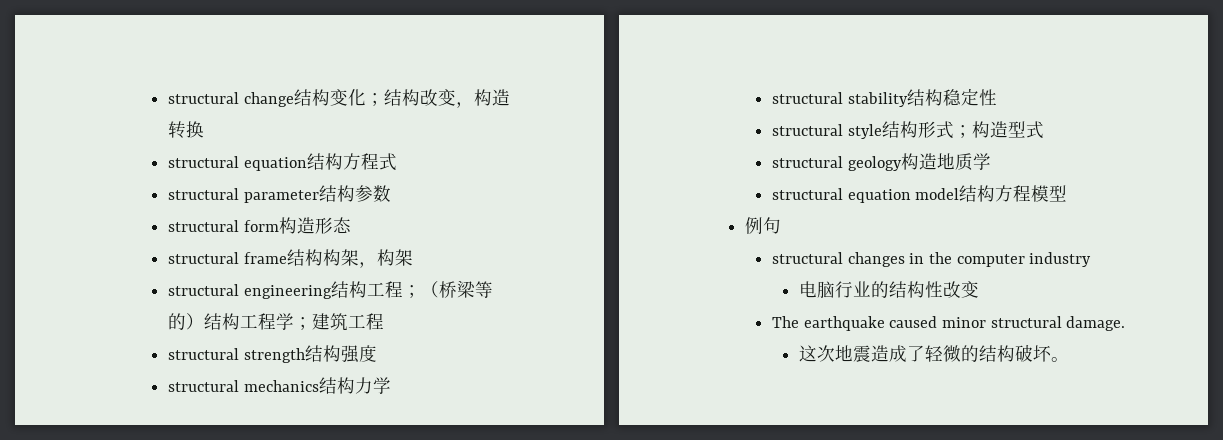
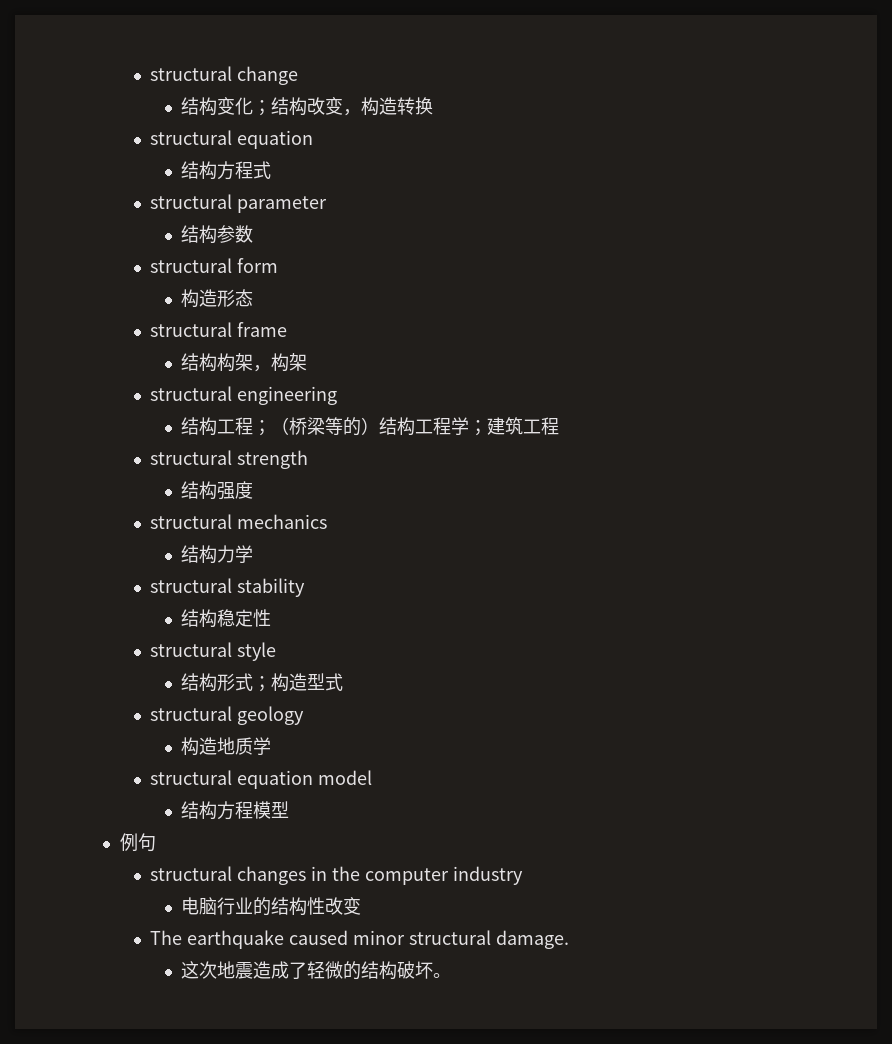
(294, 99) none -> (299, 75) //
(307, 164) none -> (314, 139) //
(319, 196) none -> (328, 204) //
(279, 226) none -> (279, 265) //
(287, 258) none -> (288, 329) //
(332, 292) none -> (338, 395) //
(305, 355) none -> (309, 459) //
(319, 386) none -> (328, 521) //
(908, 99) none -> (306, 587) //
(882, 131) none -> (277, 651) //
(902, 163) none -> (305, 715) //
(960, 194) none -> (372, 777) //

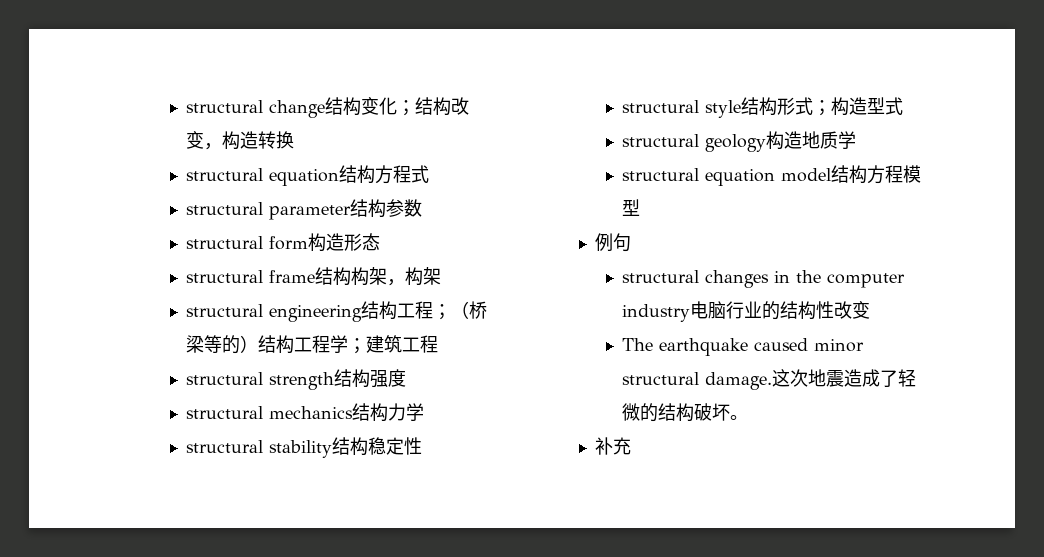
(299, 75) // -> (325, 109) none
(314, 139) // -> (339, 177) none
(328, 204) // -> (351, 212) none
(279, 265) // -> (308, 243) none
(288, 329) // -> (315, 276) none
(338, 395) // -> (362, 313) none
(309, 459) // -> (334, 381) none
(328, 521) // -> (353, 412) none
(306, 587) // -> (332, 449) none
(277, 651) // -> (741, 109) none
(305, 715) // -> (766, 143) none
(372, 777) // -> (831, 175) none
(523, 875) // -> (690, 313) none
(569, 939) // -> (772, 381) none
(452, 975) none -> [594,437,631,455] // 补充

